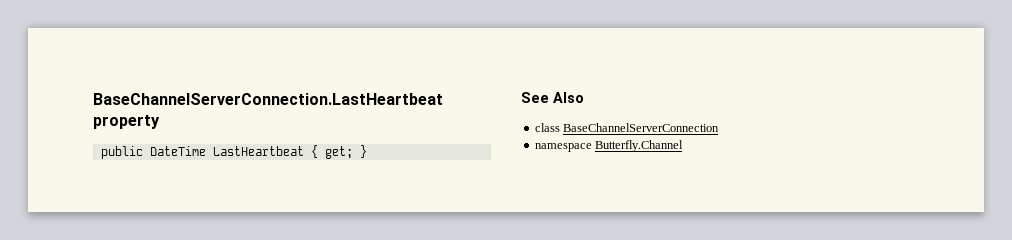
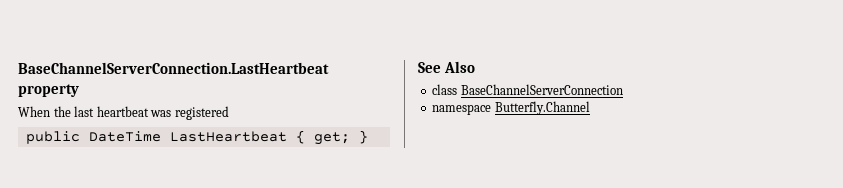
(160, 122) none -> [18,106,229,120] // When the last heartbeat was registered

